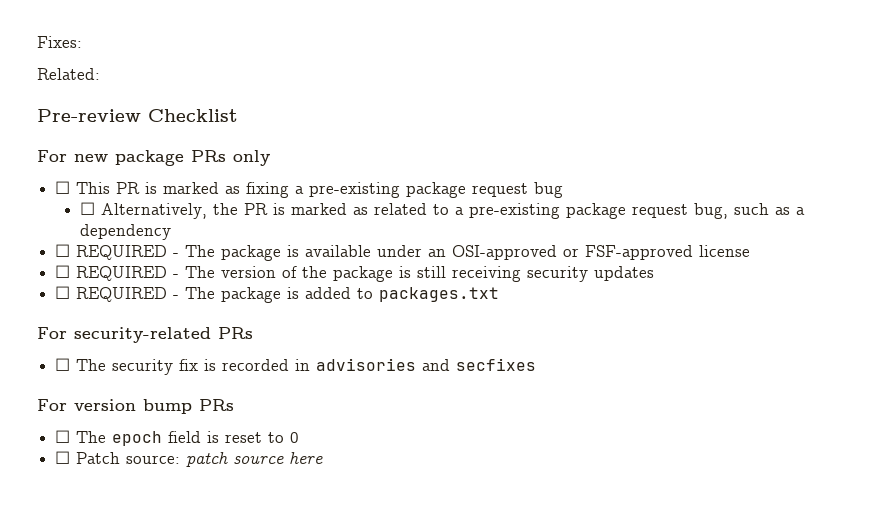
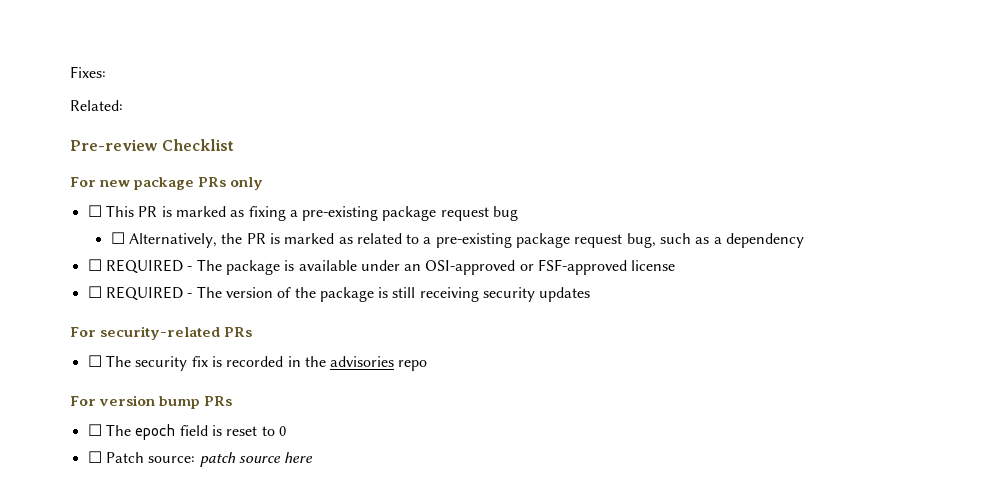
[55,286,500,303] // ☐ REQUIRED - The package is added to packages.txt -> (591, 294) none
[316,358,537,371] advisories and secfixes -> [304,356,428,371] the advisories repo

